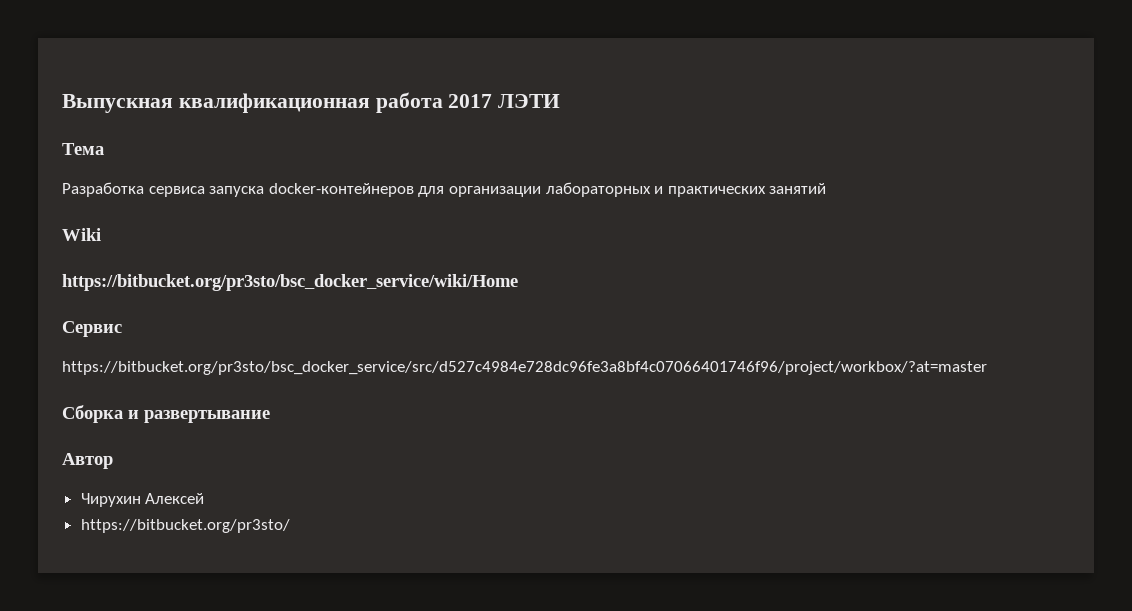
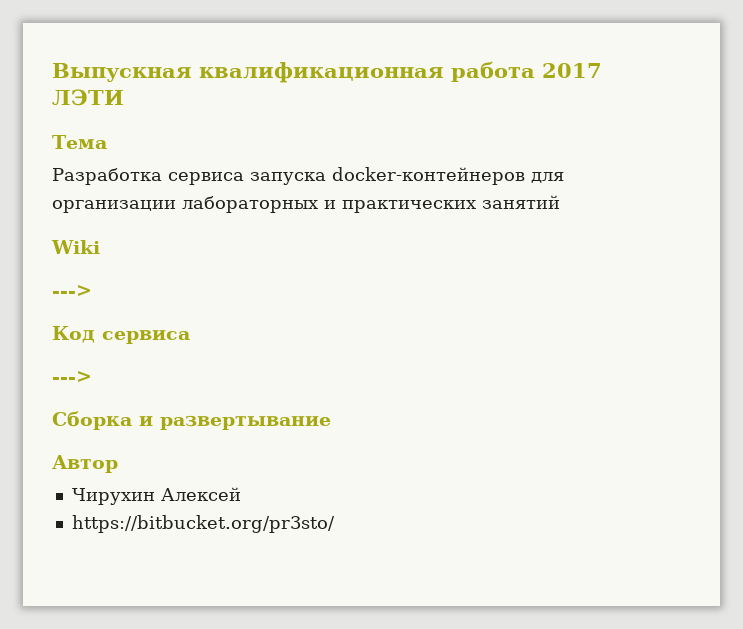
[62,274,518,291] [62,321,122,337] [62,361,987,375] https://bitbucket.org/pr3sto/bsc_docker_service/wiki/Home // Сервис // https://bitbucket.org/pr3sto/bsc_docker_service/src/d527c4984e728dc96fe3a8bf4c07066401746f96/project/workbox/?at=master -> [52,285,92,297] [52,326,190,344] [52,371,92,383] ---> // Код сервиса // --->

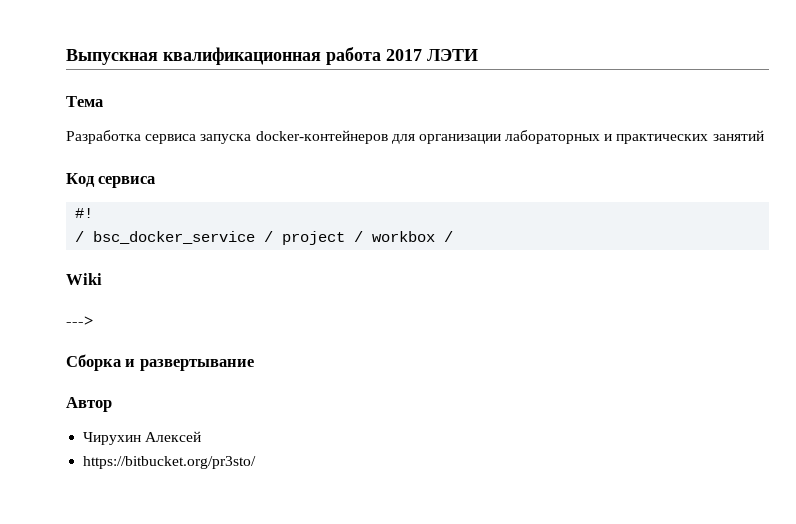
[51,240,100,254] [52,285,92,297] // Wiki // ---> -> (764, 135) none
(190, 337) none -> [75,208,94,218] [75,231,454,245] [66,273,102,285] // #! // / bsc_docker_service / project / workbox / // Wiki

